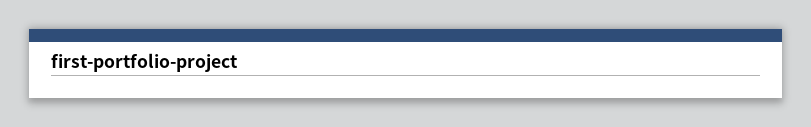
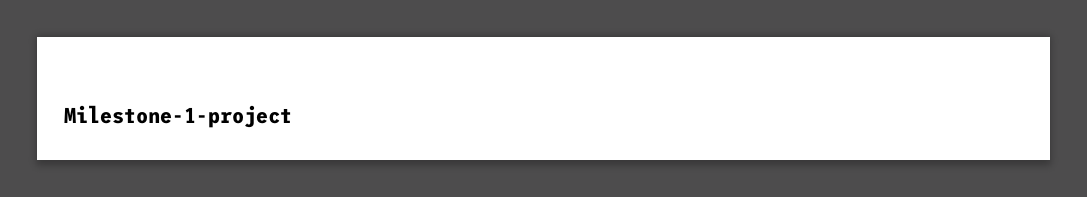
[51,53,238,72] first-portfolio-project -> [64,105,292,128] Milestone-1-project

